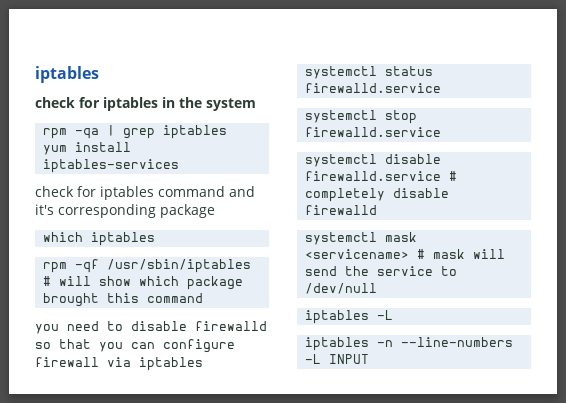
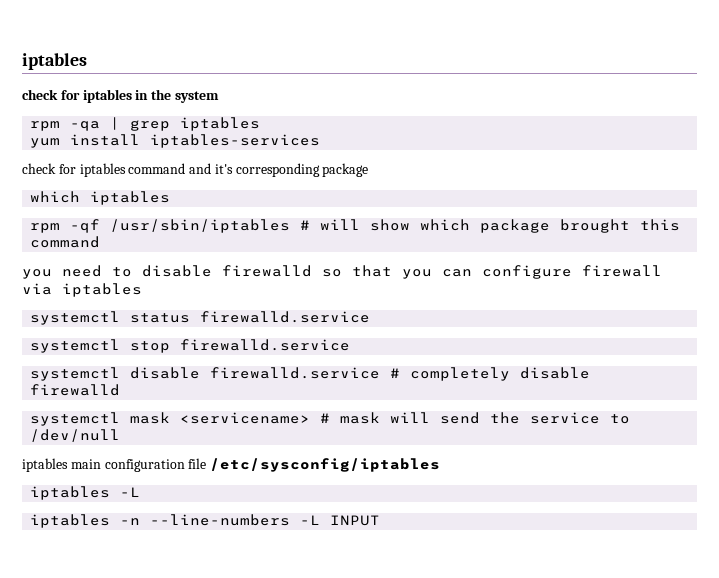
(378, 288) none -> [22,458,441,472] // iptables main configuration file /etc/sysconfig/iptables

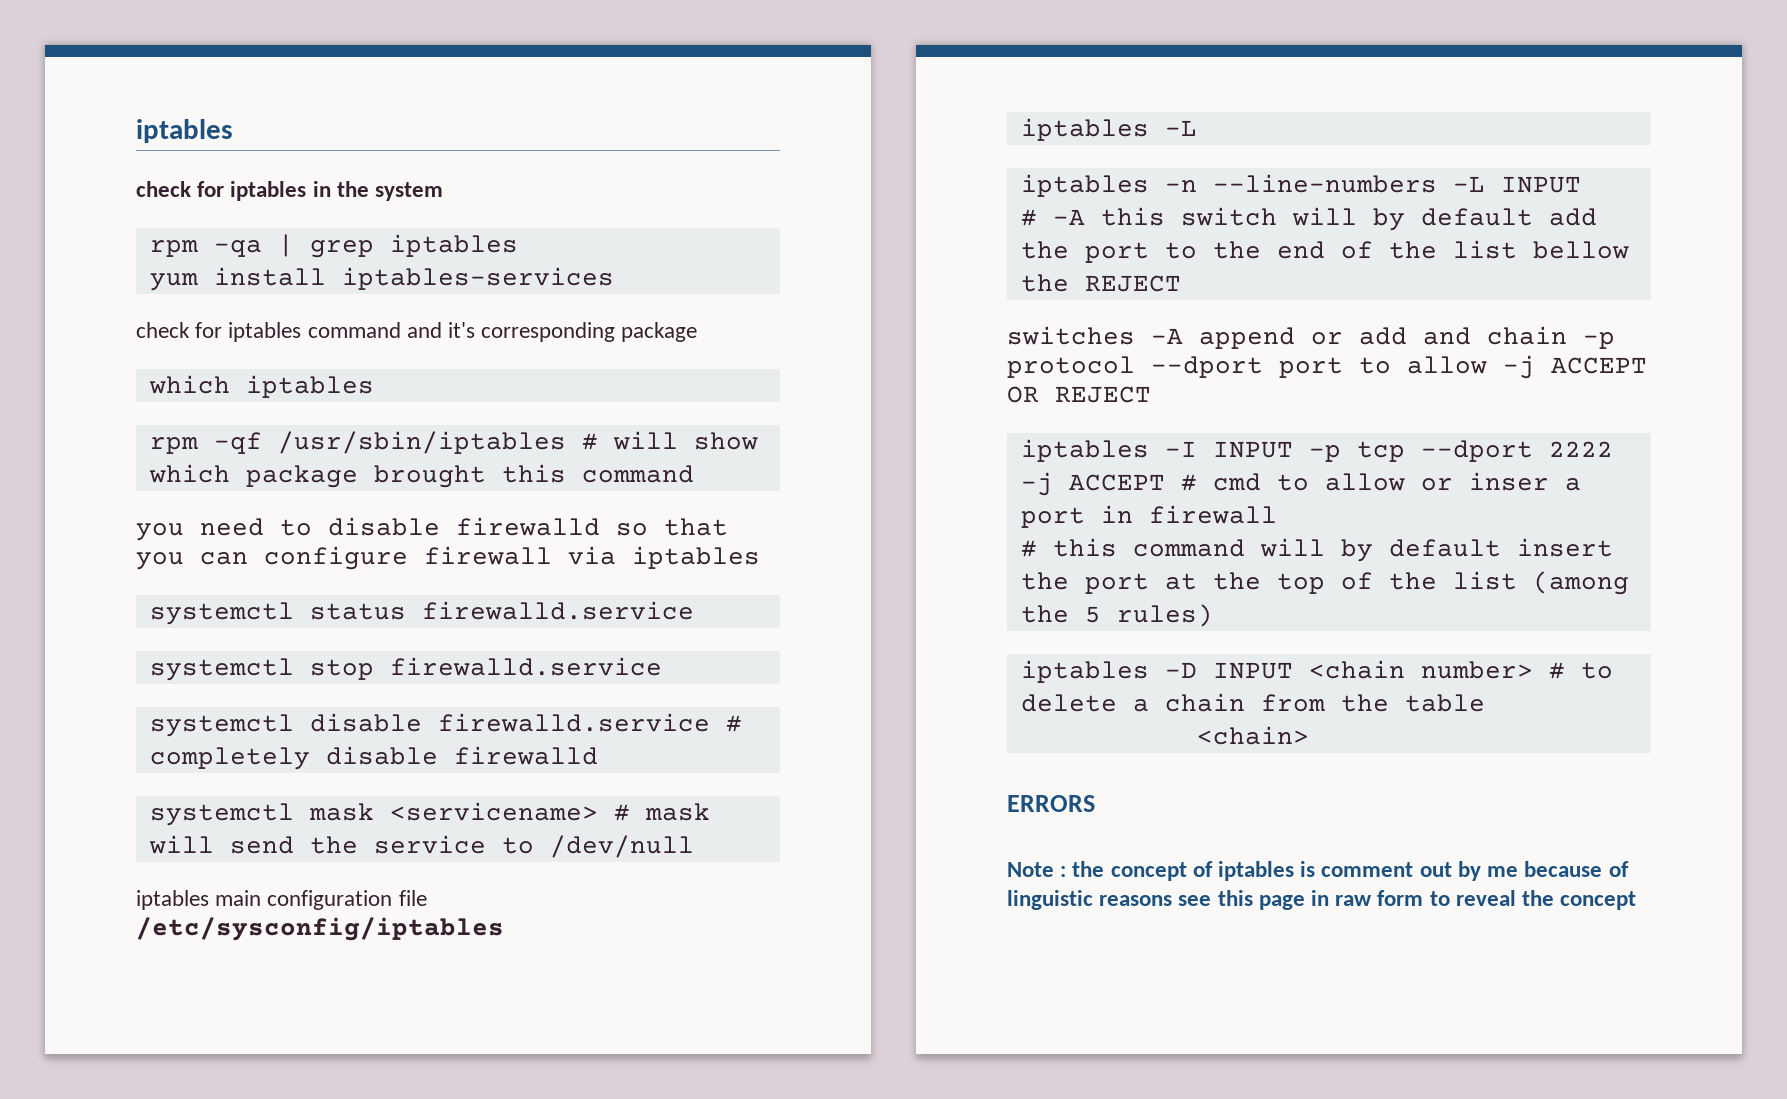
(381, 520) none -> [1020,207,1597,231] [1020,240,1629,263] [1020,274,1181,292] [1007,326,1615,349] [1007,355,1647,379] [1007,386,1151,403] [1020,439,1613,462] [1020,472,1581,496] [1020,505,1277,528] [1020,538,1613,562] [1020,571,1629,595] [1020,604,1213,627] [1020,660,1613,683] [1020,693,1485,712] [1196,726,1309,745] [1007,795,1095,812] [1007,861,1629,881] [1007,890,1637,910] // # -A this switch will by default add the port to the end of the list bellow the REJECT // switches -A append or add and chain -p protocol --dport port to allow -j ACCEPT OR REJECT // iptables -I INPUT -p tcp --dport 2222 -j ACCEPT # cmd to allow or inser a port in firewall // # this command will by default insert the port at the top of the list (among the 5 rules) // iptables -D INPUT <chain number> # to delete a chain from the table // <chain> // ERRORS // Note : the concept of iptables is comment out by me because of linguistic reasons see this page in raw form to reveal the concept

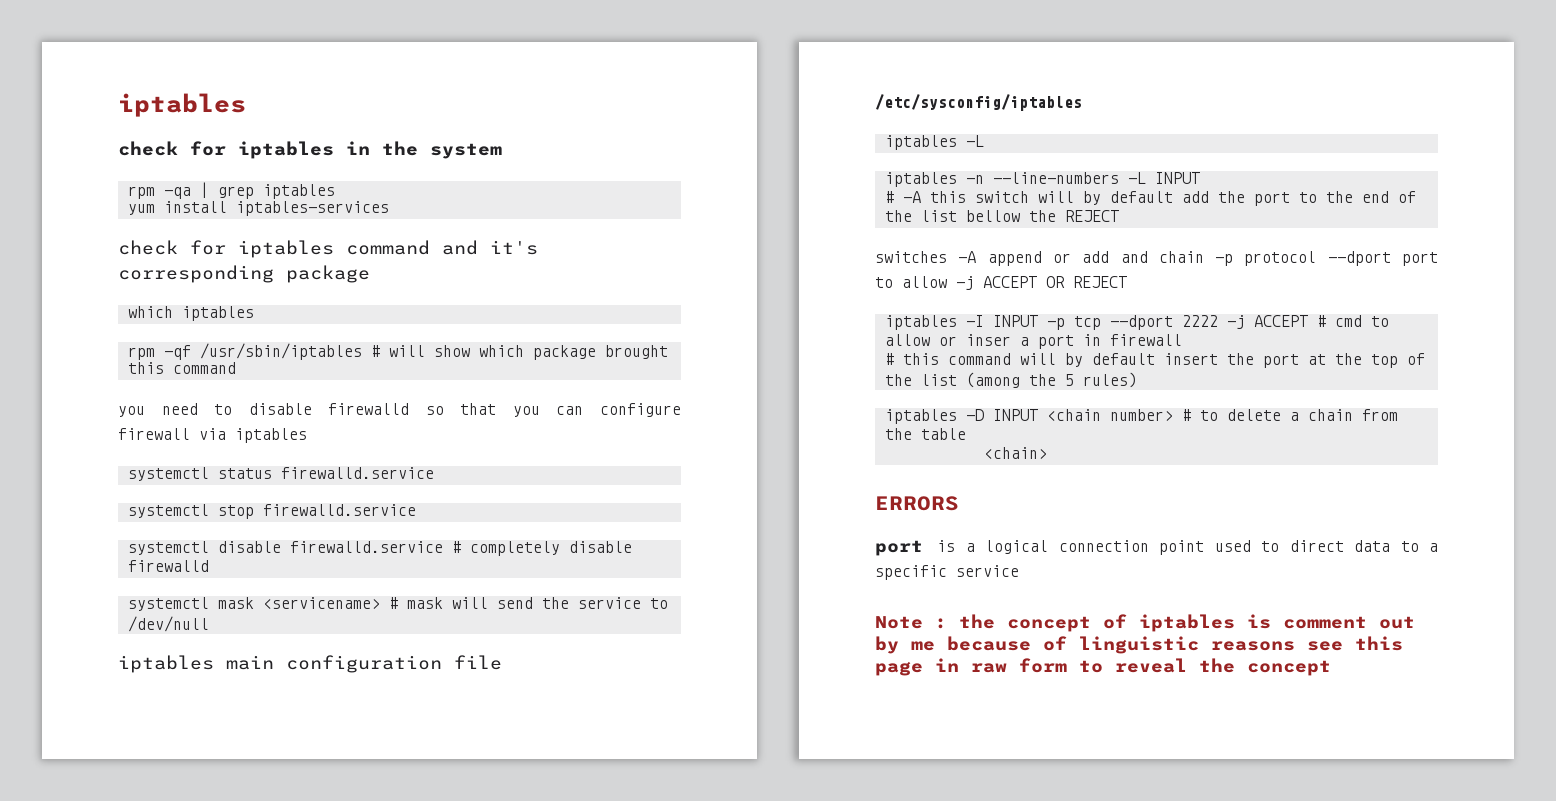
(1095, 803) none -> [875,540,1438,556] [875,565,1019,580] // port is a logical connection point used to direct data to a specific service

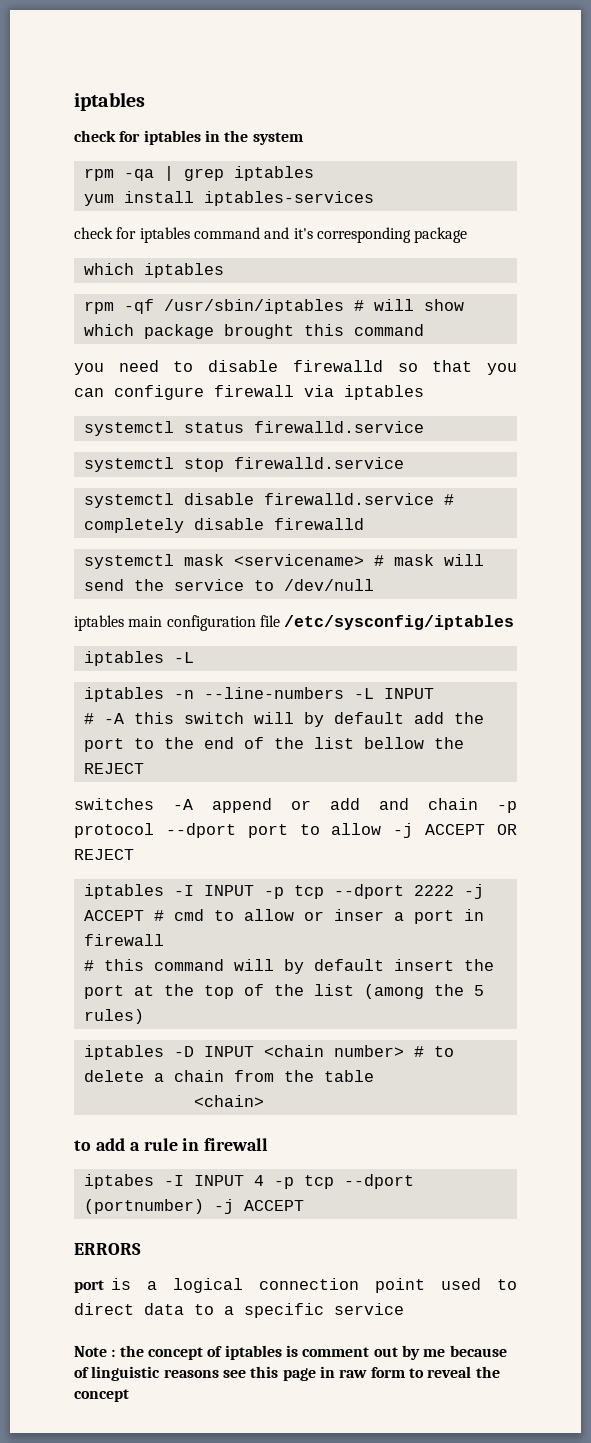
(1048, 453) none -> [74,1138,269,1151] [83,1174,414,1189] [83,1199,304,1214] // to add a rule in firewall // iptabes -I INPUT 4 -p tcp --dport (portnumber) -j ACCEPT

